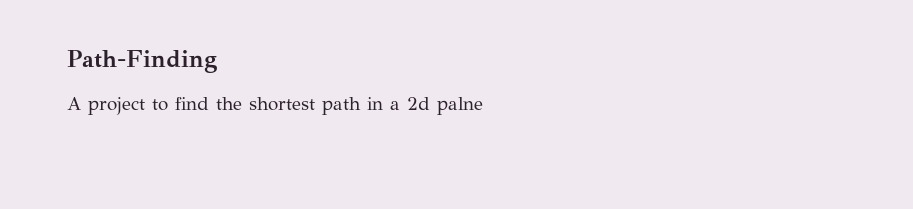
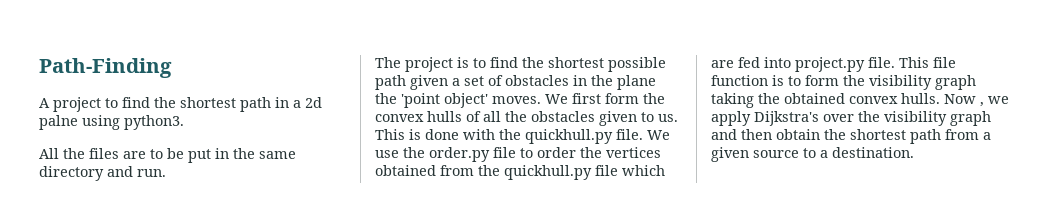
(483, 106) none -> [82,115,184,130] [39,148,296,163] [39,166,166,181] [375,57,666,72] [375,75,656,90] [375,93,665,108] [375,111,678,126] [375,129,670,144] [375,147,661,162] [375,165,665,180] [711,57,956,72] [711,75,976,90] [711,93,1009,108] [711,111,991,126] [711,129,991,144] [711,147,914,162] using python3. // All the files are to be put in the same directory and run. // The project is to find the shortest possible path given a set of obstacles in the plane the 'point object' moves. We first form the convex hulls of all the obstacles given to us. This is done with the quickhull.py file. We use the order.py file to order the vertices obtained from the quickhull.py file which are fed into project.py file. This file function is to form the visibility graph taking the obtained convex hulls. Now , we apply Dijkstra's over the visibility graph and then obtain the shortest path from a given source to a destination.

